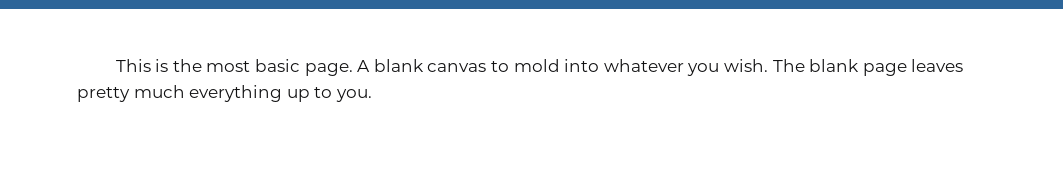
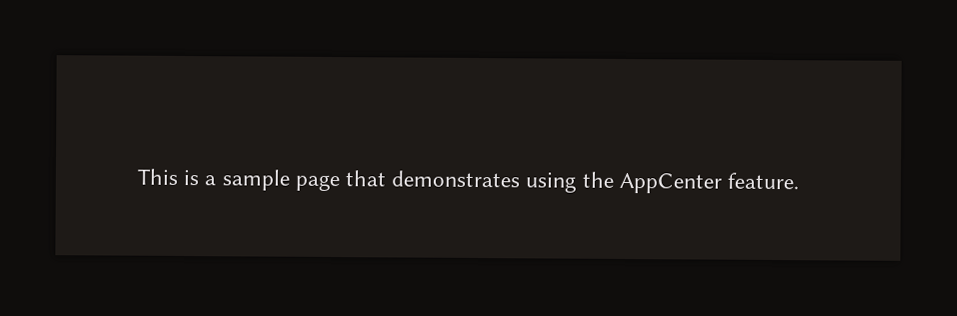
[172,59,964,76] [77,85,372,102] the most basic page. A blank canvas to mold into whatever you wish. The blank page leaves pretty much everything up to you. -> [204,169,800,194] a sample page that demonstrates using the AppCenter feature.

